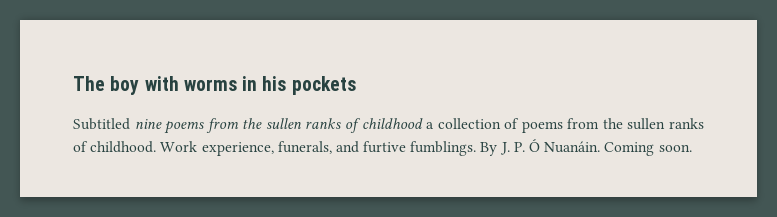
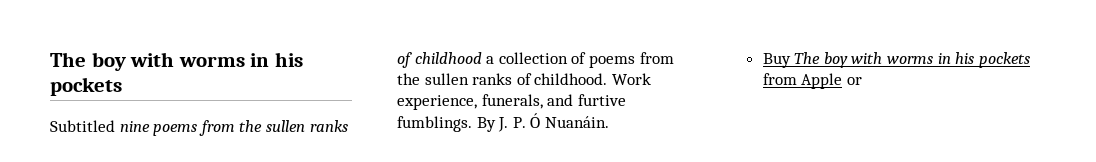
[604,142,692,156] Coming soon. -> [762,52,1030,68] [762,73,862,89] // Buy The boy with worms in his pockets from Apple or

